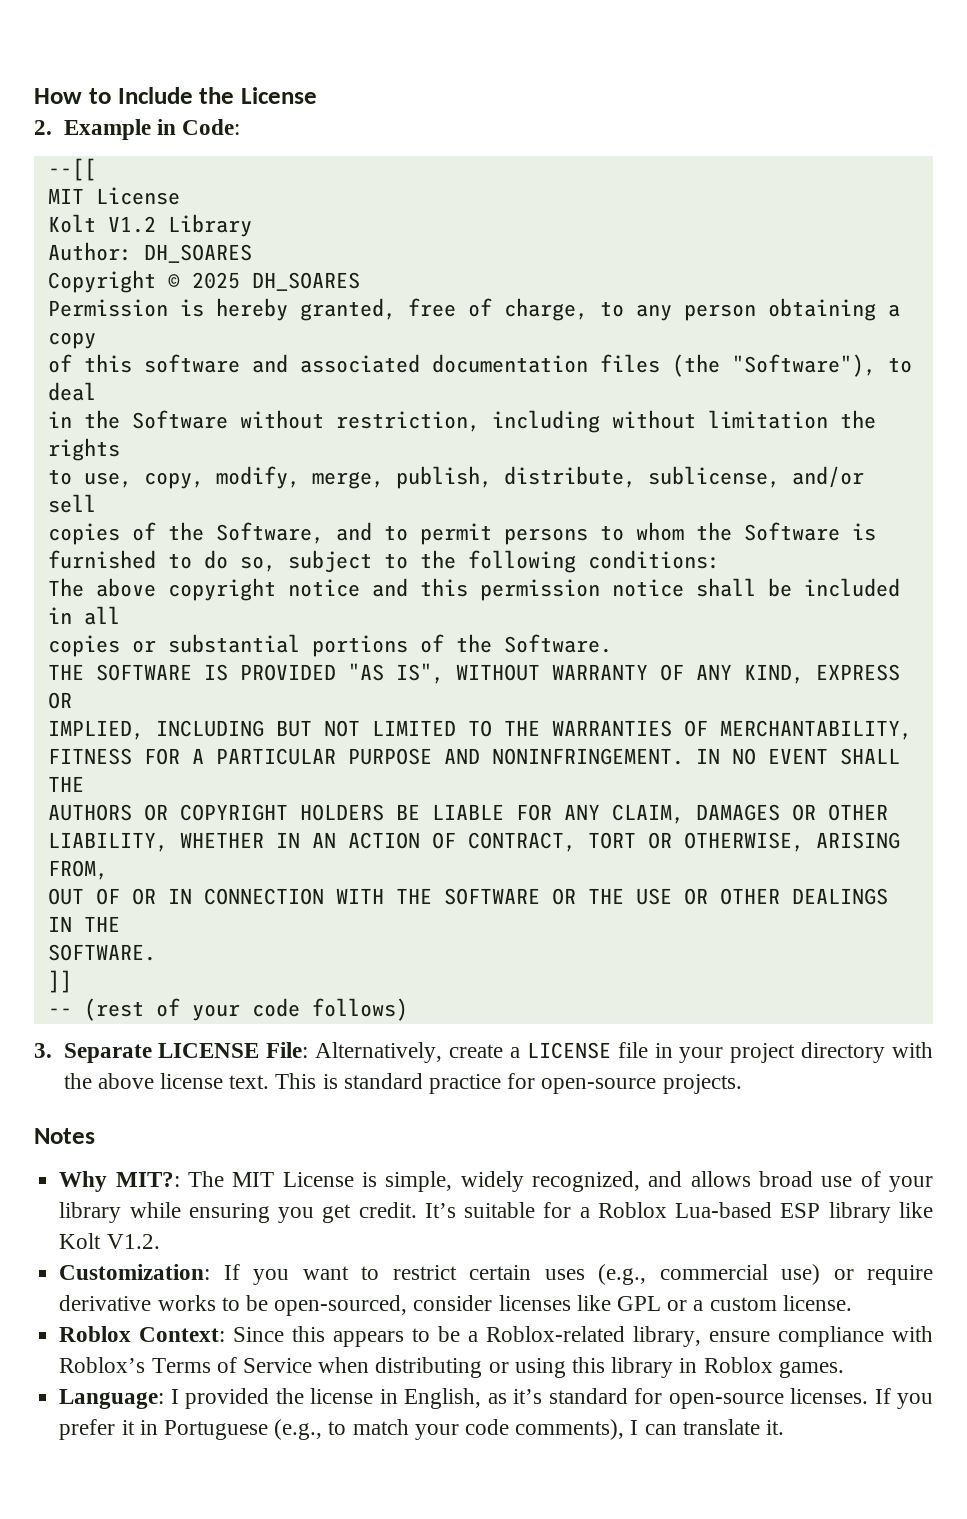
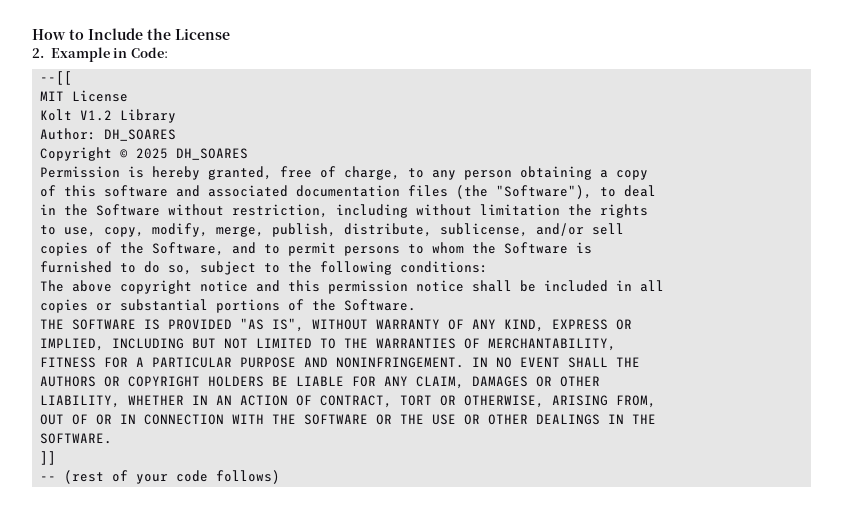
[34,1042,933,1063] [63,1073,742,1094] [34,1128,95,1144] [59,1171,933,1192] [59,1202,934,1223] [59,1233,160,1249] [59,1264,934,1285] [59,1295,852,1316] [59,1326,934,1347] [59,1357,844,1378] [59,1388,933,1409] [59,1419,785,1440] // 3. Separate LICENSE File: Alternatively, create a LICENSE file in your project directory with the above license text. This is standard practice for open-source projects. // Notes // Why MIT?: The MIT License is simple, widely recognized, and allows broad use of your library while ensuring you get credit. It’s suitable for a Roblox Lua-based ESP library like Kolt V1.2. // Customization: If you want to restrict certain uses (e.g., commercial use) or require derivative works to be open-sourced, consider licenses like GPL or a custom license. // Roblox Context: Since this appears to be a Roblox-related library, ensure compliance with Roblox’s Terms of Service when distributing or using this library in Roblox games. // Language: I provided the license in English, as it’s standard for open-source licenses. If you prefer it in Portuguese (e.g., to match your code comments), I can translate it. -> (280, 477) none

